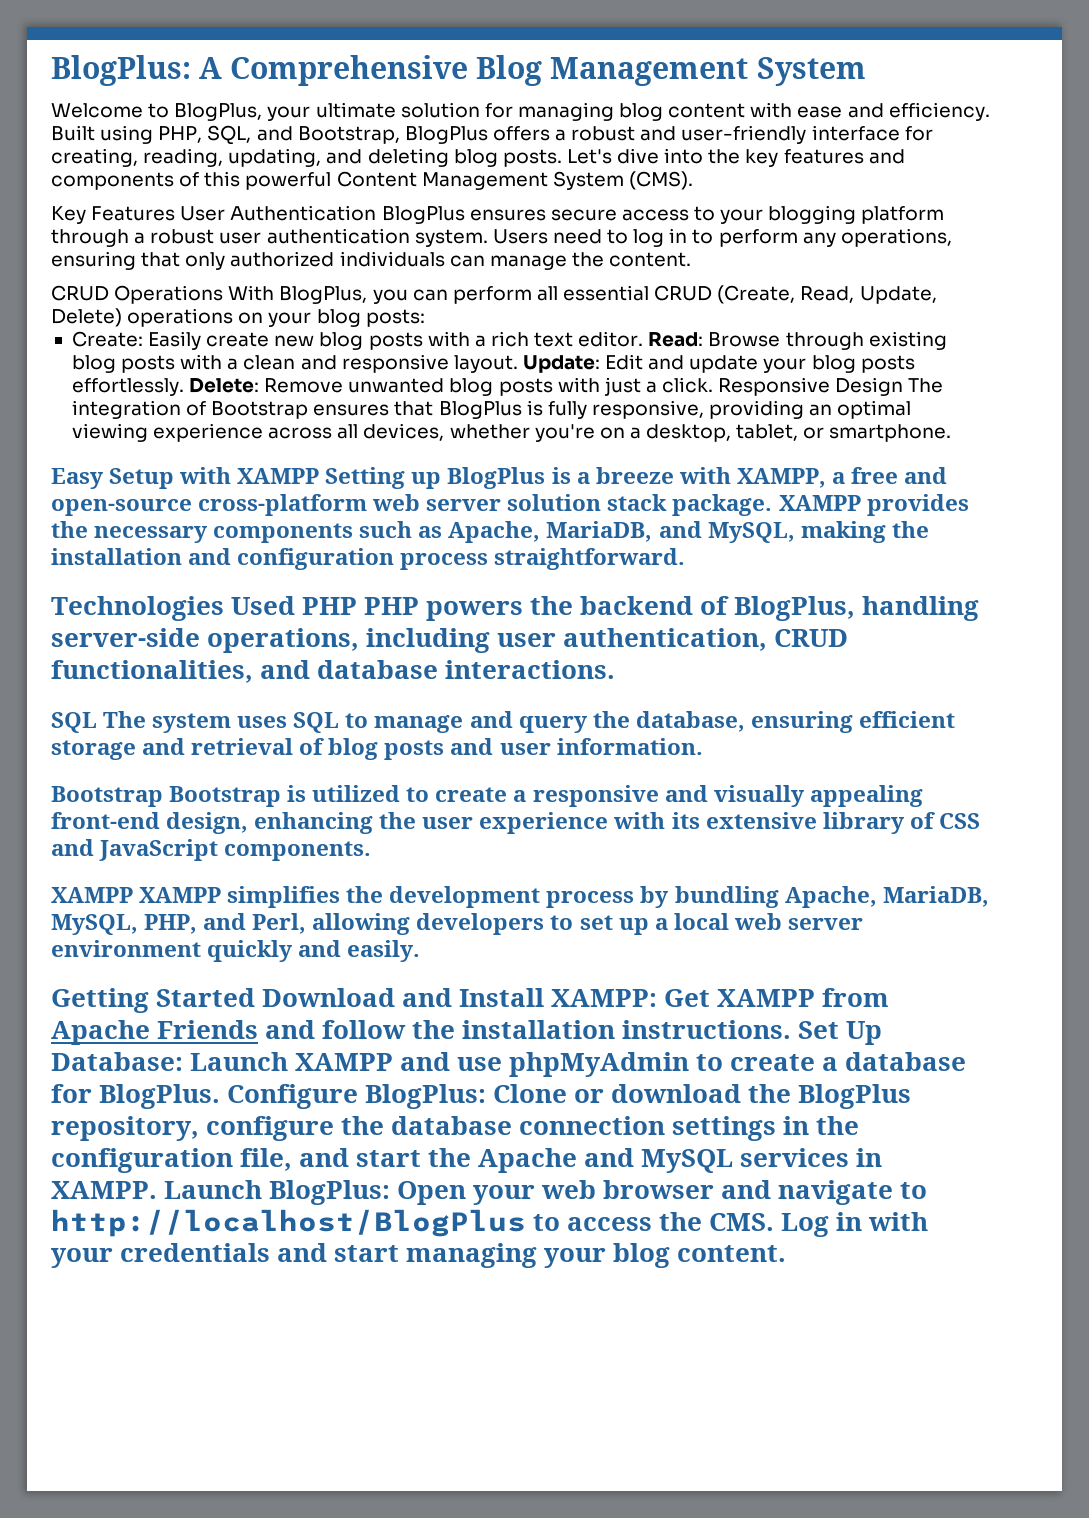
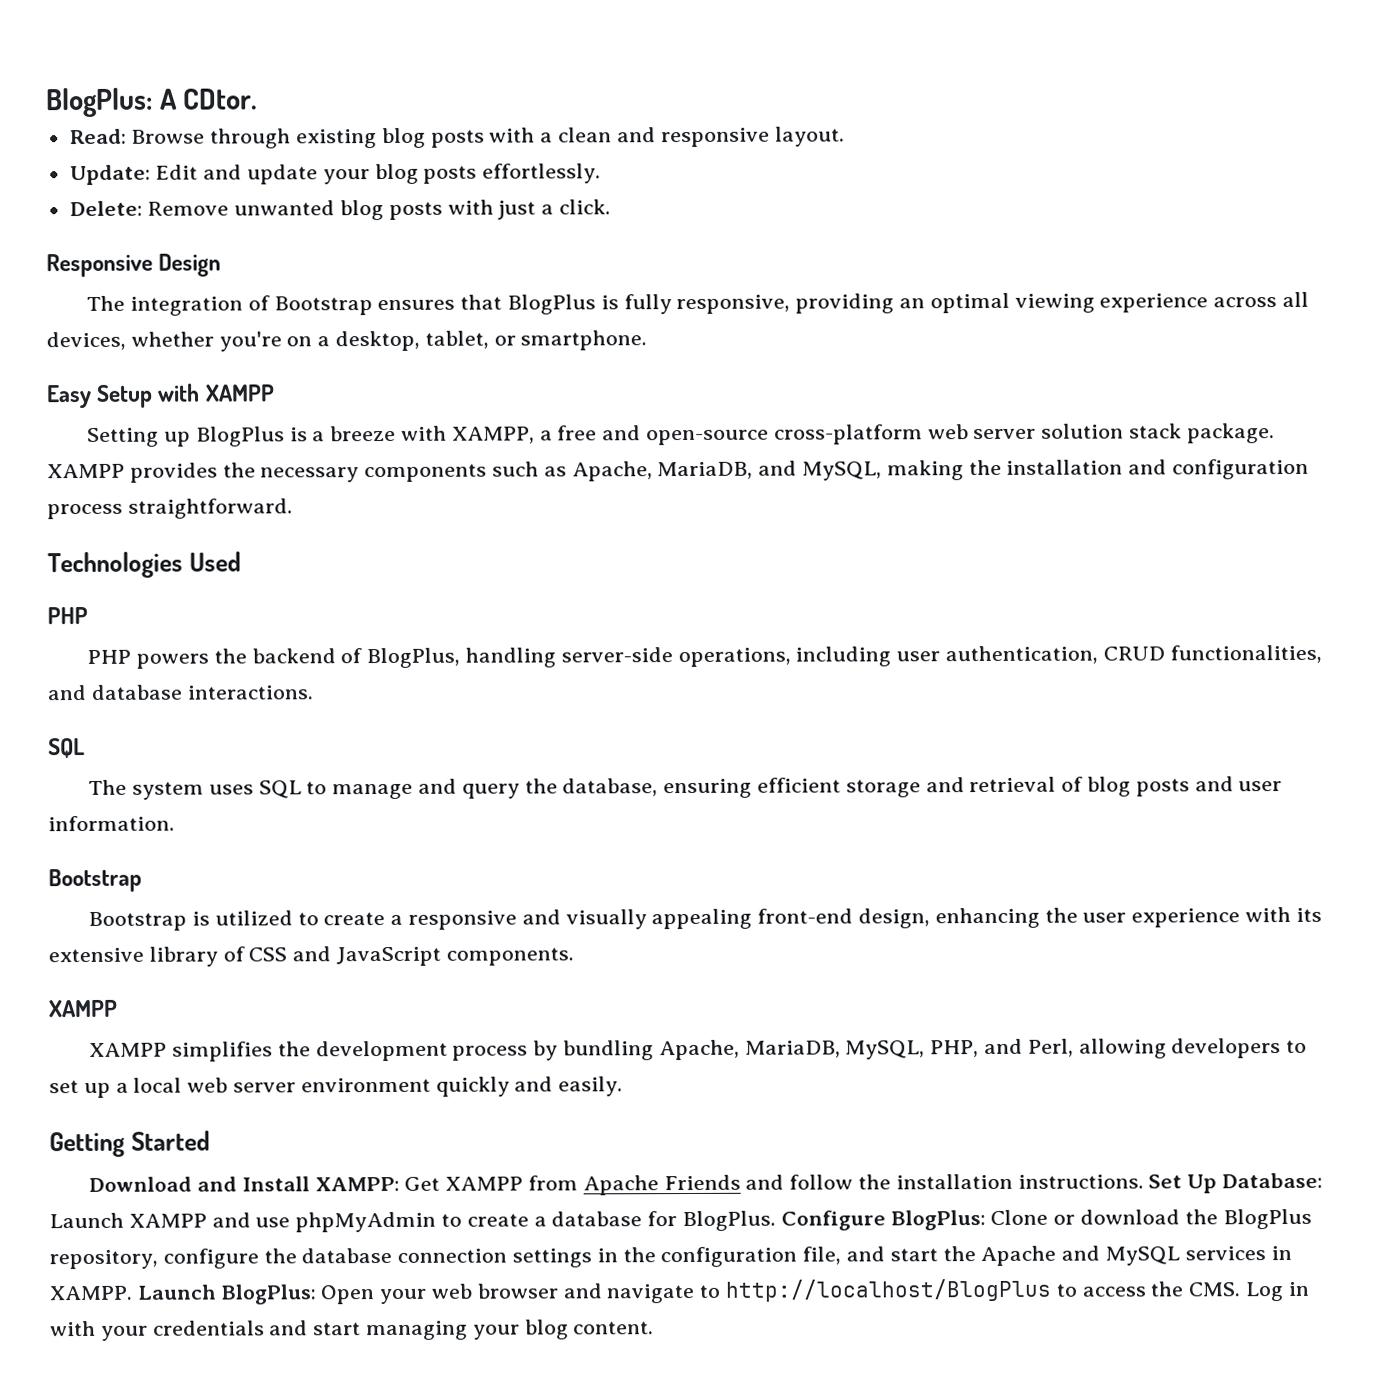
[230,55,866,86] [51,102,990,121] [51,125,933,145] [51,148,905,167] [51,171,693,190] [51,205,945,224] [51,228,952,247] [51,251,692,270] [51,285,937,304] [51,308,425,327] [71,331,644,350] Comprehensive Blog Management System // Welcome to BlogPlus, your ultimate solution for managing blog content with ease and efficiency. Built using PHP, SQL, and Bootstrap, BlogPlus offers a robust and user-friendly interface for creating, reading, updating, and deleting blog posts. Let's dive into the key features and components of this powerful Content Management System (CMS). // Key Features User Authentication BlogPlus ensures secure access to your blogging platform through a robust user authentication system. Users need to log in to perform any operations, ensuring that only authorized individuals can manage the content. // CRUD Operations With BlogPlus, you can perform all essential CRUD (Create, Read, Update, Delete) operations on your blog posts: // Create: Easily create new blog posts with a rich text editor. -> [182,88,258,110] CDtor. //
(518, 364) none -> (845, 136) //
(184, 387) none -> (602, 173) //
(714, 385) none -> (612, 207) //
(904, 386) none -> (222, 265) //
(320, 476) none -> (275, 393) //
[302,597,358,615] PHP -> [47,606,88,625] // PHP //
(97, 722) none -> (85, 748) //
(163, 796) none -> (142, 880) //
(133, 895) none -> (118, 1008) //
(256, 997) none -> (210, 1140) //

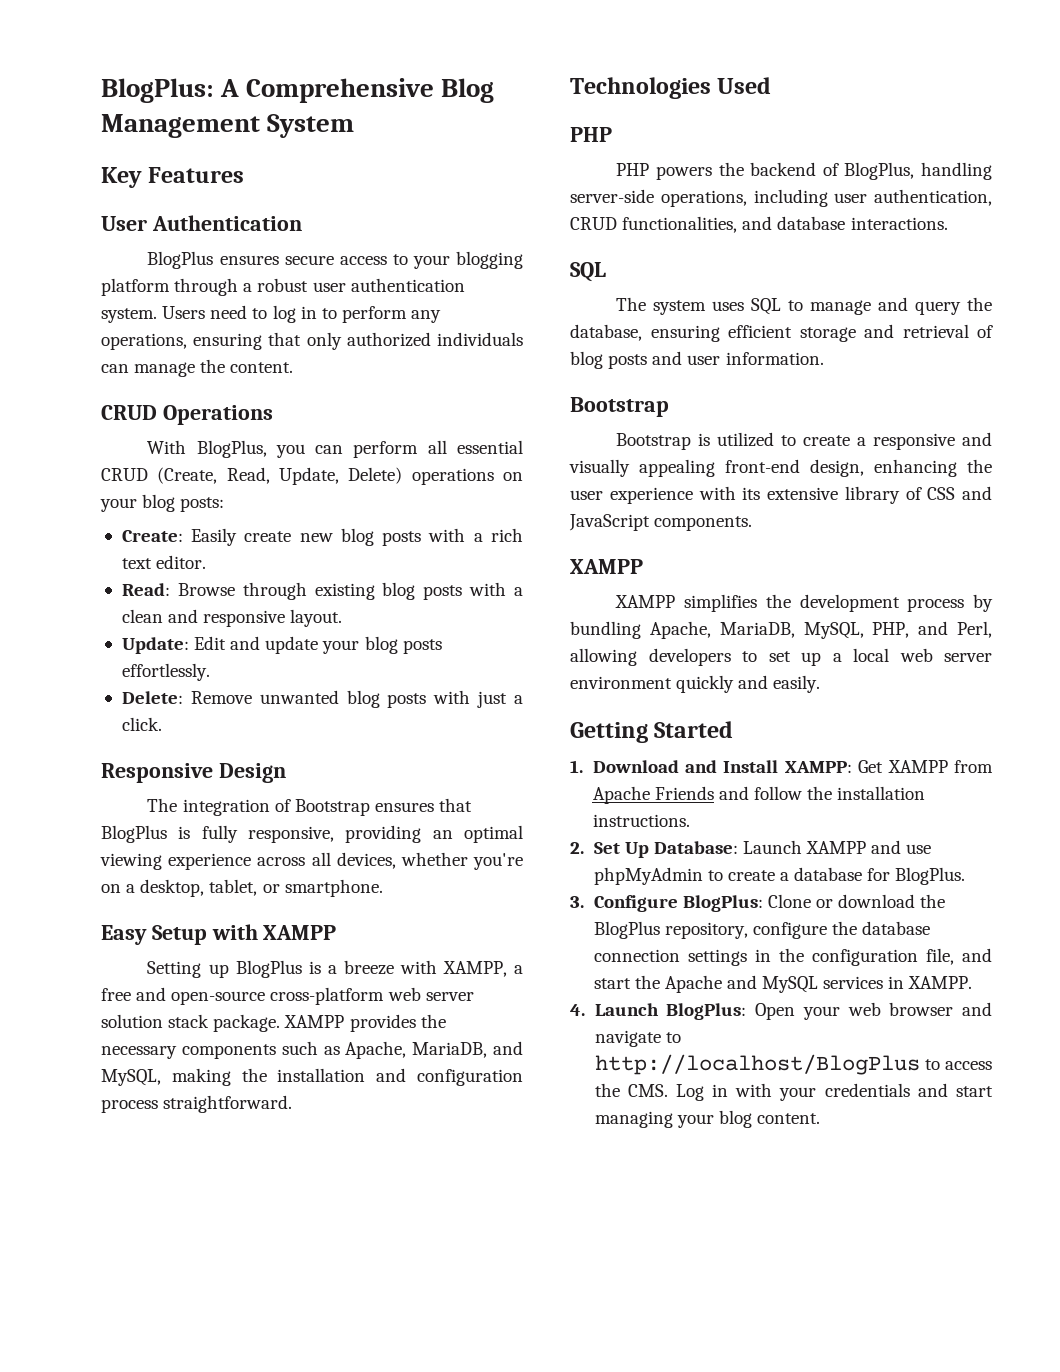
[182,88,258,110] CDtor. -> [246,78,495,103] [101,114,355,138] [101,167,245,188] [101,215,302,231] [147,251,524,269] [101,278,465,296] [101,305,442,323] [101,332,523,350] [101,359,294,377] [101,405,273,425] [147,440,523,458] [101,467,523,485] [100,494,225,512] [121,528,523,546] [121,555,207,569] Comprehensive Blog Management System // Key Features // User Authentication // BlogPlus ensures secure access to your blogging platform through a robust user authentication system. Users need to log in to perform any operations, ensuring that only authorized individuals can manage the content. // CRUD Operations // With BlogPlus, you can perform all essential CRUD (Create, Read, Update, Delete) operations on your blog posts: // Create: Easily create new blog posts with a rich text editor.
(210, 1140) none -> [570,760,583,773] 1.
(1144, 1181) none -> [570,842,584,854] // 2.
(777, 1221) none -> [570,896,584,908] // 3.
(132, 1293) none -> [570,1004,585,1016] // 4.

